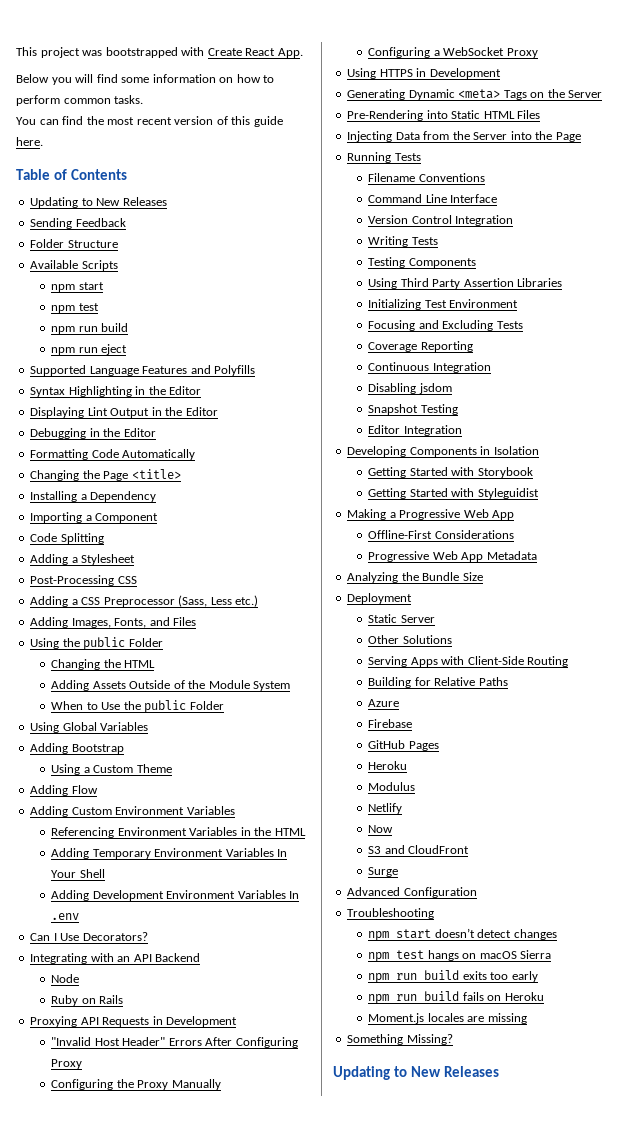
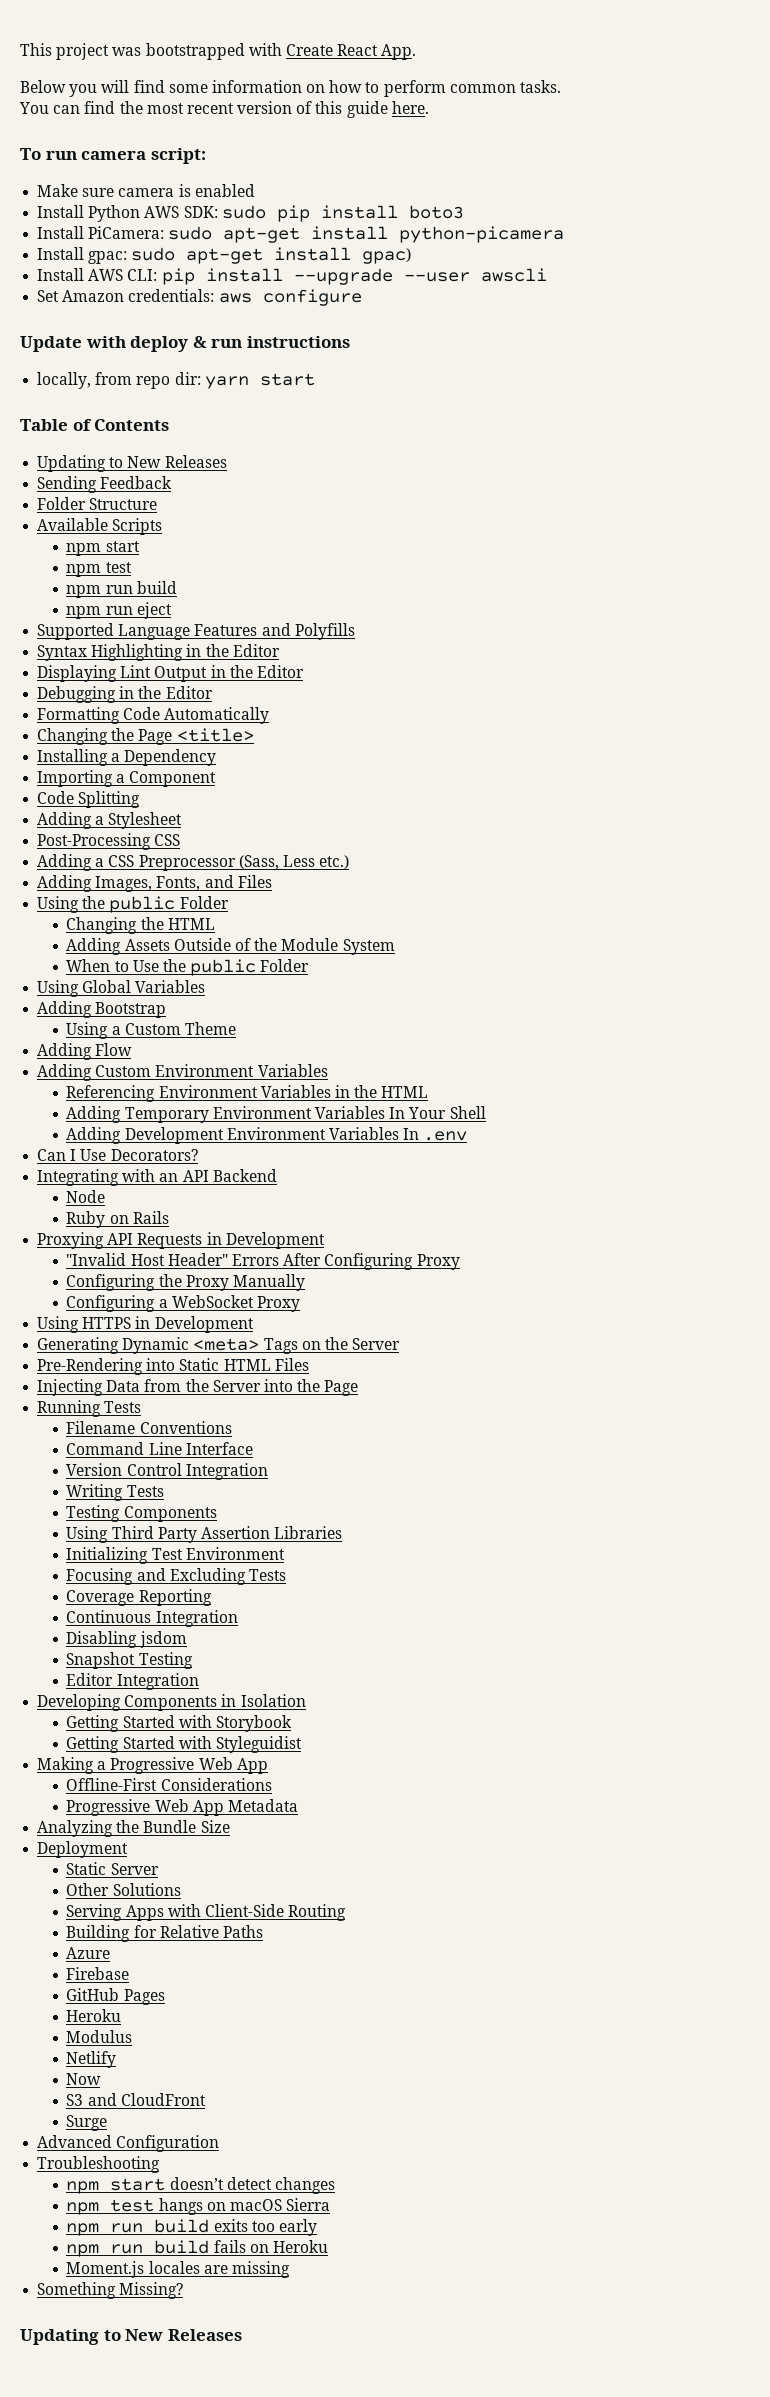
(43, 141) none -> [20,148,206,164] [37,184,255,197] [37,205,464,222] [37,226,565,243] [37,247,412,264] [37,268,547,285] [37,289,362,306] [20,336,350,352] [37,372,315,389] // To run camera script: // Make sure camera is enabled // Install Python AWS SDK: sudo pip install boto3 // Install PiCamera: sudo apt-get install python-picamera // Install gpac: sudo apt-get install gpac) // Install AWS CLI: pip install --upgrade --user awscli // Set Amazon credentials: aws configure // Update with deploy & run instructions // locally, from repo dir: yarn start

